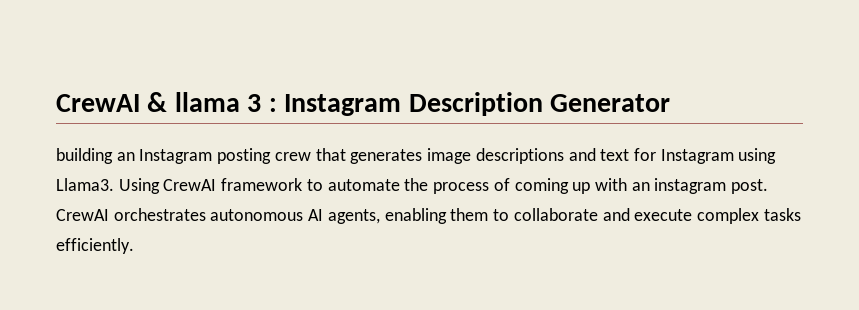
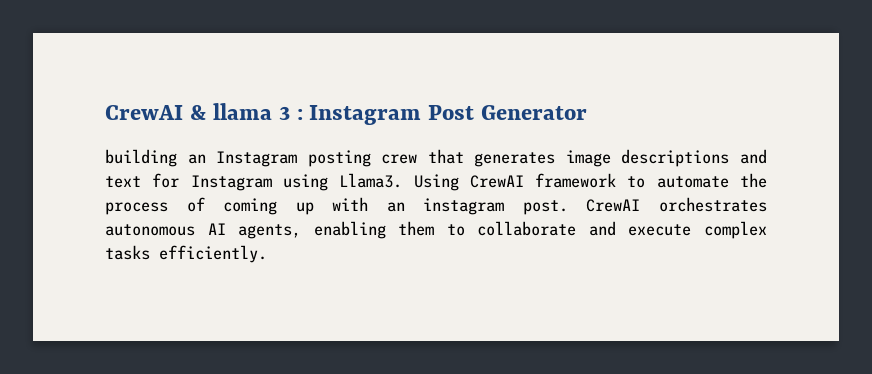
[408,92,543,116] Description -> [428,105,475,120] Post

